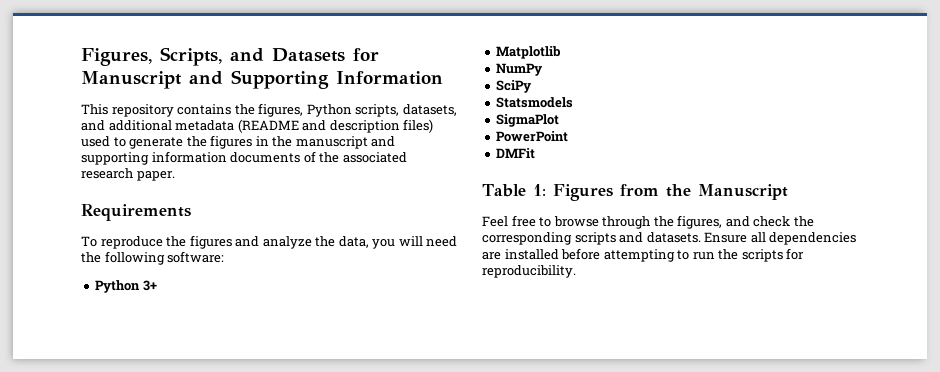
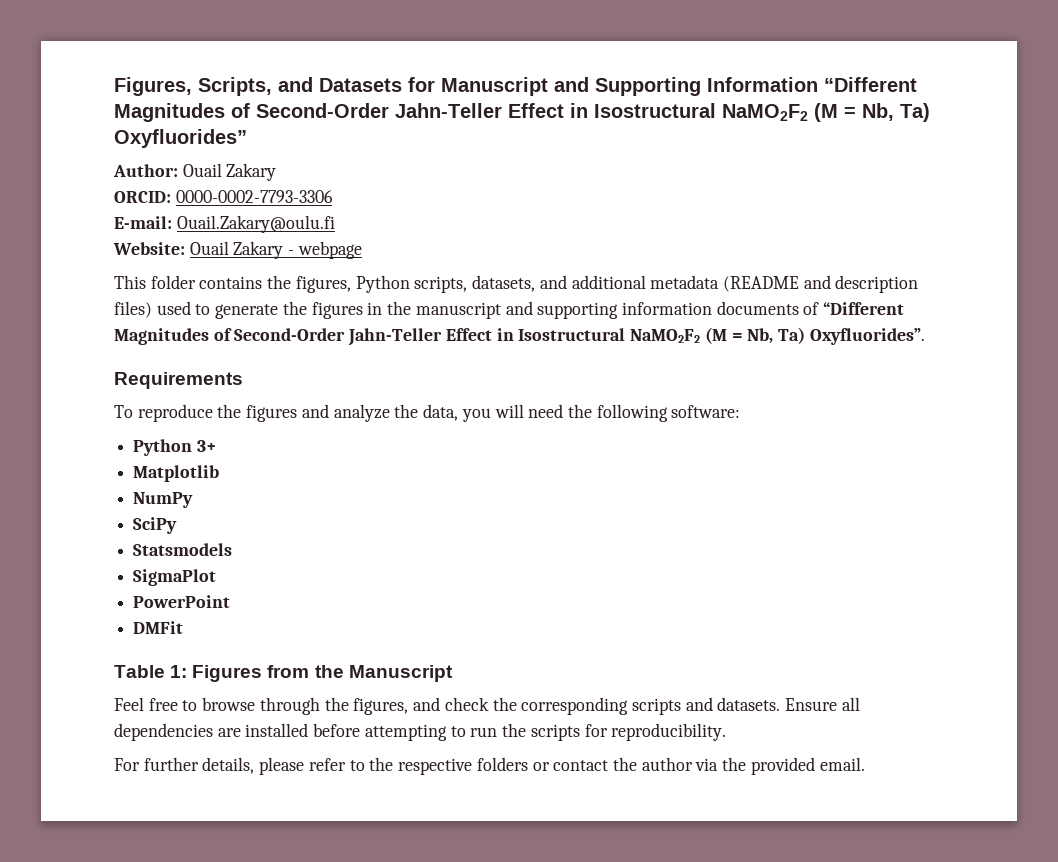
(443, 78) none -> [824,77,917,92] [114,103,930,122] [114,129,247,148] [113,163,277,181] [114,190,333,203] [114,215,335,233] [113,241,362,259] “Different Magnitudes of Second-Order Jahn-Teller Effect in Isostructural NaMO2F2 (M = Nb, Ta) Oxyfluorides” // Author: Ouail Zakary // ORCID: 0000-0002-7793-3306 // E-mail: Ouail.Zakary@oulu.fi // Website: Ouail Zakary - webpage
[111,104,174,117] repository -> [150,275,196,289] folder
[319,152,407,163] [81,168,175,181] the associated research paper. -> [823,302,905,315] [114,327,925,346] “Different Magnitudes of Second-Order Jahn-Teller Effect in Isostructural NaMO2F2 (M = Nb, Ta) Oxyfluorides”.
(576, 271) none -> [114,757,865,775] // For further details, please refer to the respective folders or contact the author via the provided email.

